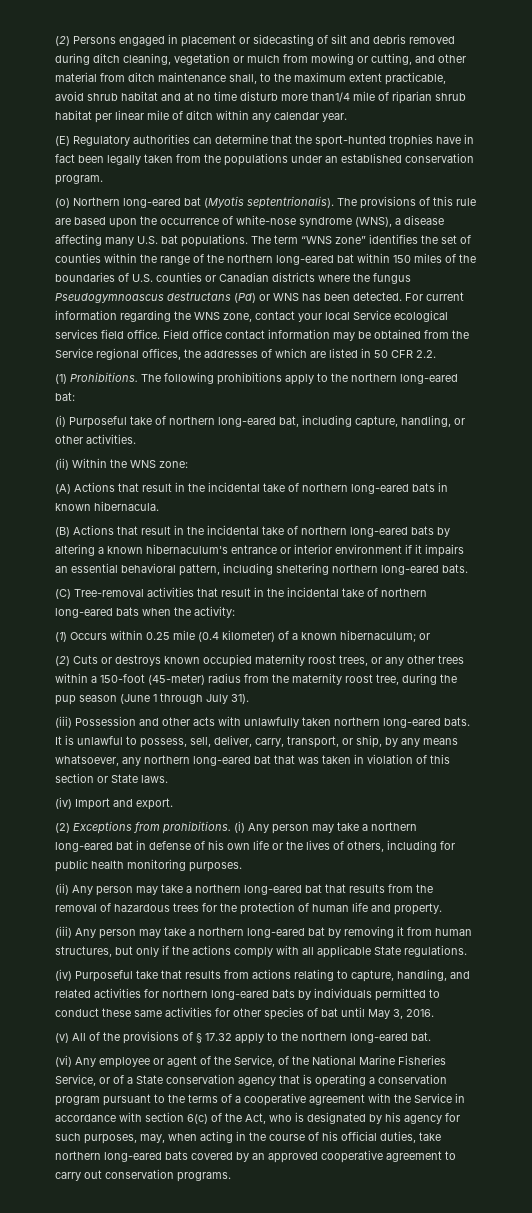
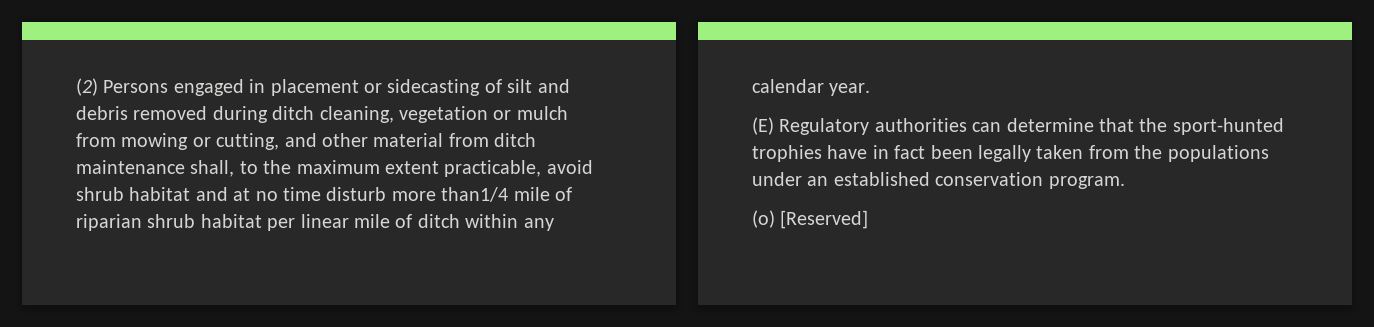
[73,196,476,209] [55,215,444,228] [55,234,471,247] [55,253,476,265] [55,272,411,284] [55,292,464,303] [55,310,448,322] [55,329,469,341] [55,348,436,360] [55,372,458,385] [55,392,75,401] [55,415,465,428] [55,434,136,444] [55,458,188,470] [55,482,448,494] [55,501,159,511] [55,525,450,537] [55,544,464,557] [55,563,468,576] [55,587,427,599] [55,606,235,618] [55,630,430,642] [55,654,464,667] [55,673,457,685] [55,693,249,705] [55,716,470,728] [55,735,458,748] [55,754,450,766] [55,773,168,783] [55,797,173,810] [55,821,417,834] [55,840,455,852] [55,859,242,872] [55,883,433,896] [55,902,442,915] [55,926,472,939] [55,945,467,958] [55,969,470,982] [55,988,440,1001] [55,1007,434,1020] [55,1031,431,1044] [55,1055,446,1068] [55,1074,447,1087] [55,1093,465,1106] [55,1112,460,1124] [55,1131,441,1144] [55,1150,456,1163] [55,1169,231,1182] Northern long-eared bat (Myotis septentrionalis). The provisions of this rule are based upon the occurrence of white-nose syndrome (WNS), a disease affecting many U.S. bat populations. The term “WNS zone” identifies the set of counties within the range of the northern long-eared bat within 150 miles of the boundaries of U.S. counties or Canadian districts where the fungus Pseudogymnoascus destructans (Pd) or WNS has been detected. For current information regarding the WNS zone, contact your local Service ecological services field office. Field office contact information may be obtained from the Service regional offices, the addresses of which are listed in 50 CFR 2.2. // (1) Prohibitions. The following prohibitions apply to the northern long-eared bat: // (i) Purposeful take of northern long-eared bat, including capture, handling, or other activities. // (ii) Within the WNS zone: // (A) Actions that result in the incidental take of northern long-eared bats in known hibernacula. // (B) Actions that result in the incidental take of northern long-eared bats by altering a known hibernaculum's entrance or interior environment if it impairs an essential behavioral pattern, including sheltering northern long-eared bats. // (C) Tree-removal activities that result in the incidental take of northern long-eared bats when the activity: // (1) Occurs within 0.25 mile (0.4 kilometer) of a known hibernaculum; or // (2) Cuts or destroys known occupied maternity roost trees, or any other trees within a 150-foot (45-meter) radius from the maternity roost tree, during the pup season (June 1 through July 31). // (iii) Possession and other acts with unlawfully taken northern long-eared bats. It is unlawful to possess, sell, deliver, carry, transport, or ship, by any means whatsoever, any northern long-eared bat that was taken in violation of this section or State laws. // (iv) Import and export. // (2) Exceptions from prohibitions. (i) Any person may take a northern long-eared bat in defense of his own life or the lives of others, including for public health monitoring purposes. // (ii) Any person may take a northern long-eared bat that results from the removal of hazardous trees for the protection of human life and property. // (iii) Any person may take a northern long-eared bat by removing it from human structures, but only if the actions comply with all applicable State regulations. // (iv) Purposeful take that results from actions relating to capture, handling, and related activities for northern long-eared bats by individuals permitted to conduct these same activities for other species of bat until May 3, 2016. // (v) All of the provisions of § 17.32 apply to the northern long-eared bat. // (vi) Any employee or agent of the Service, of the National Marine Fisheries Service, or of a State conservation agency that is operating a conservation program pursuant to the terms of a cooperative agreement with the Service in accordance with section 6(c) of the Act, who is designated by his agency for such purposes, may, when acting in the course of his official duties, take northern long-eared bats covered by an approved cooperative agreement to carry out conservation programs. -> [780,210,869,229] [Reserved]

